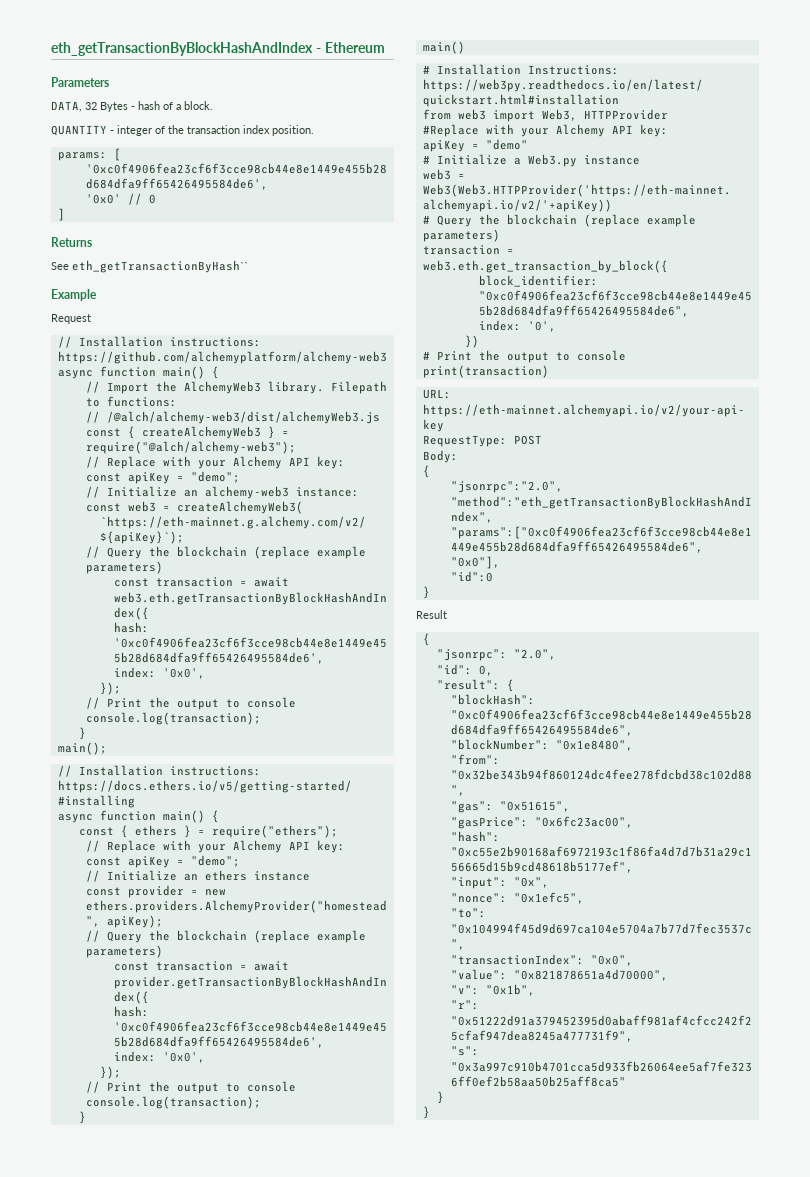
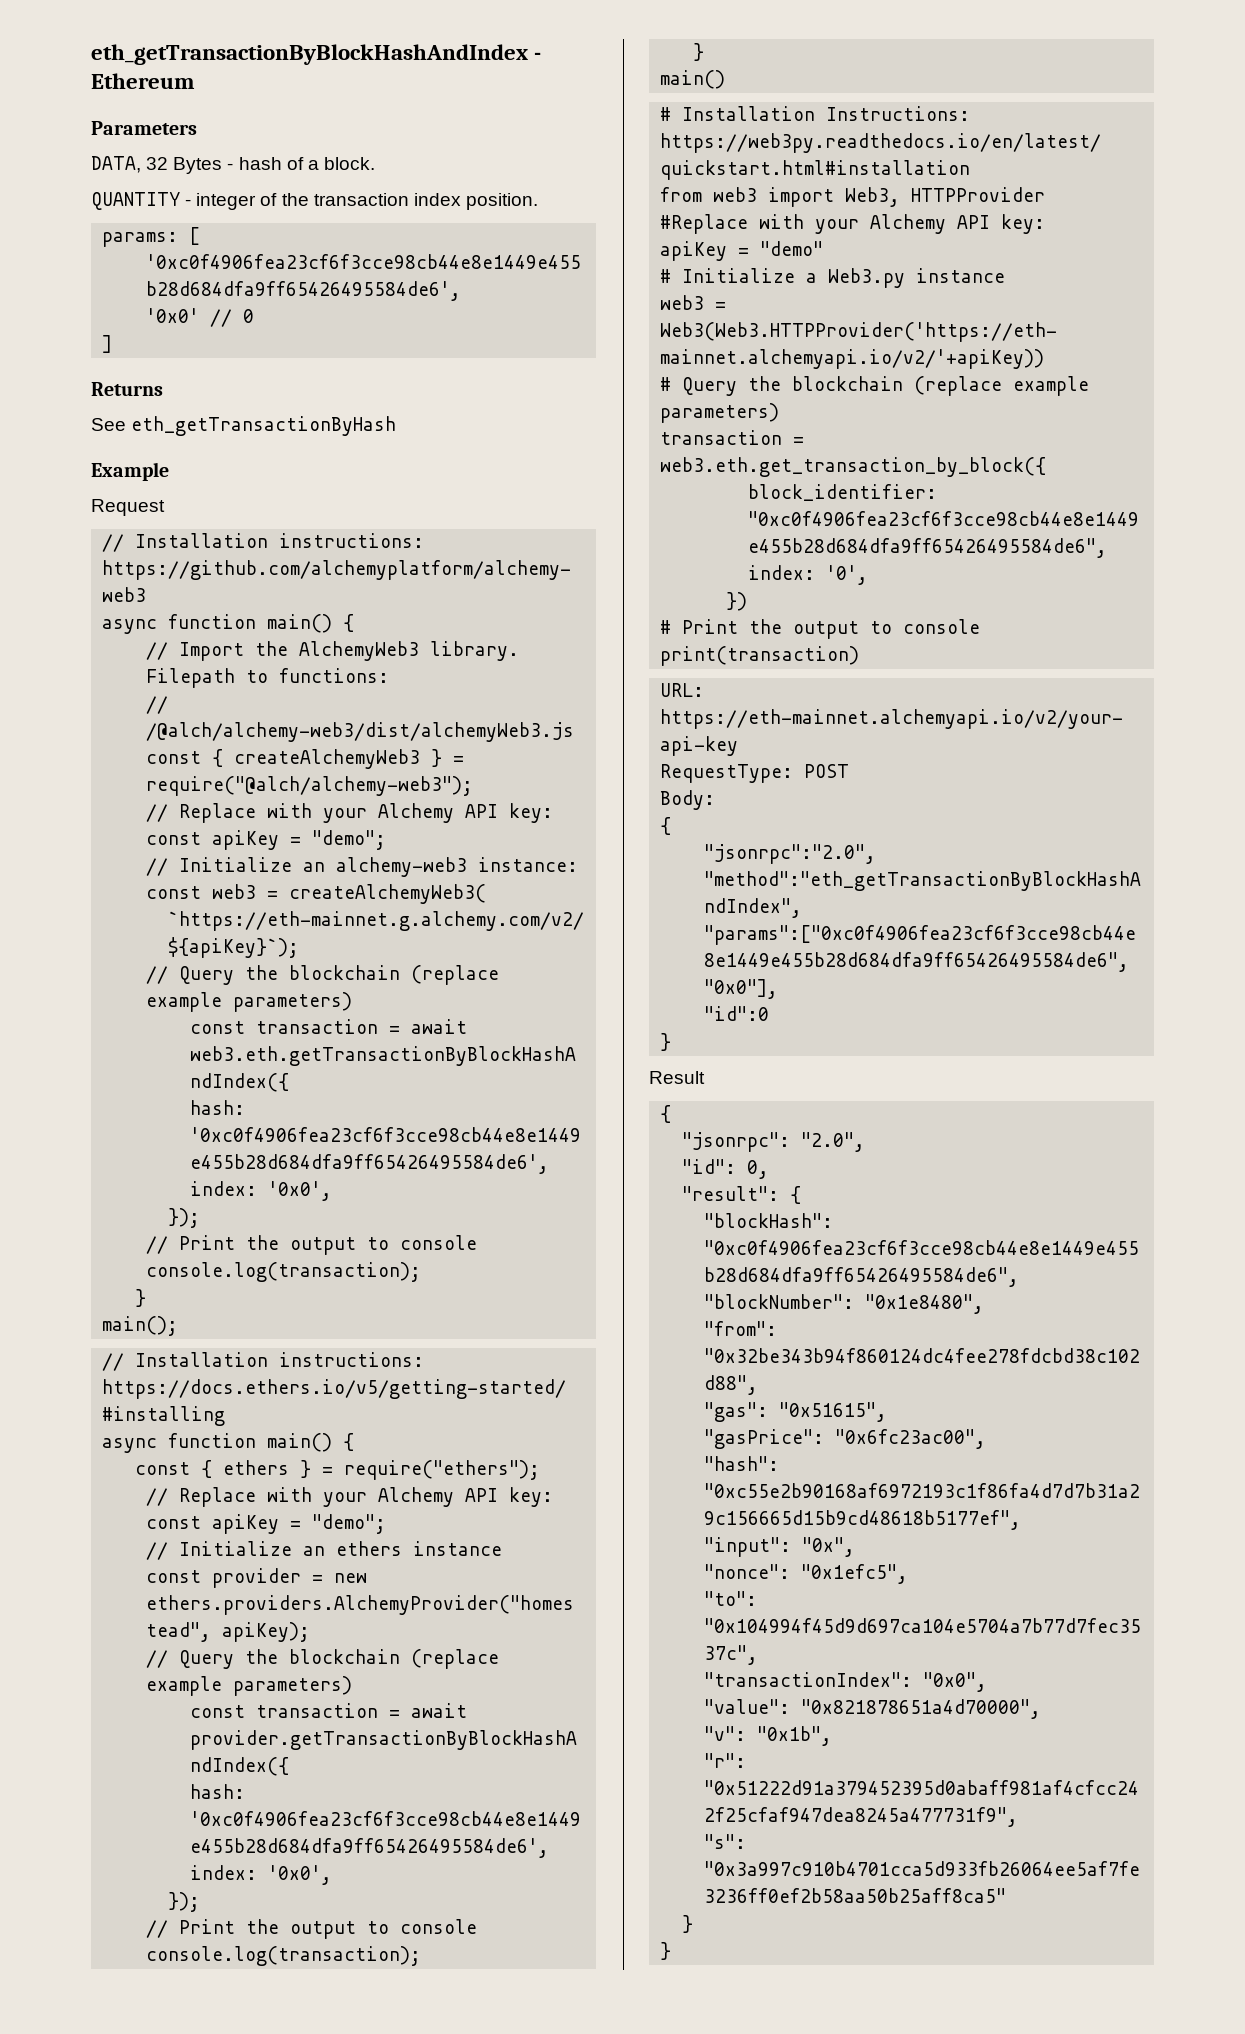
[72,260,248,273] eth_getTransactionByHash`` -> [131,416,397,436] eth_getTransactionByHash

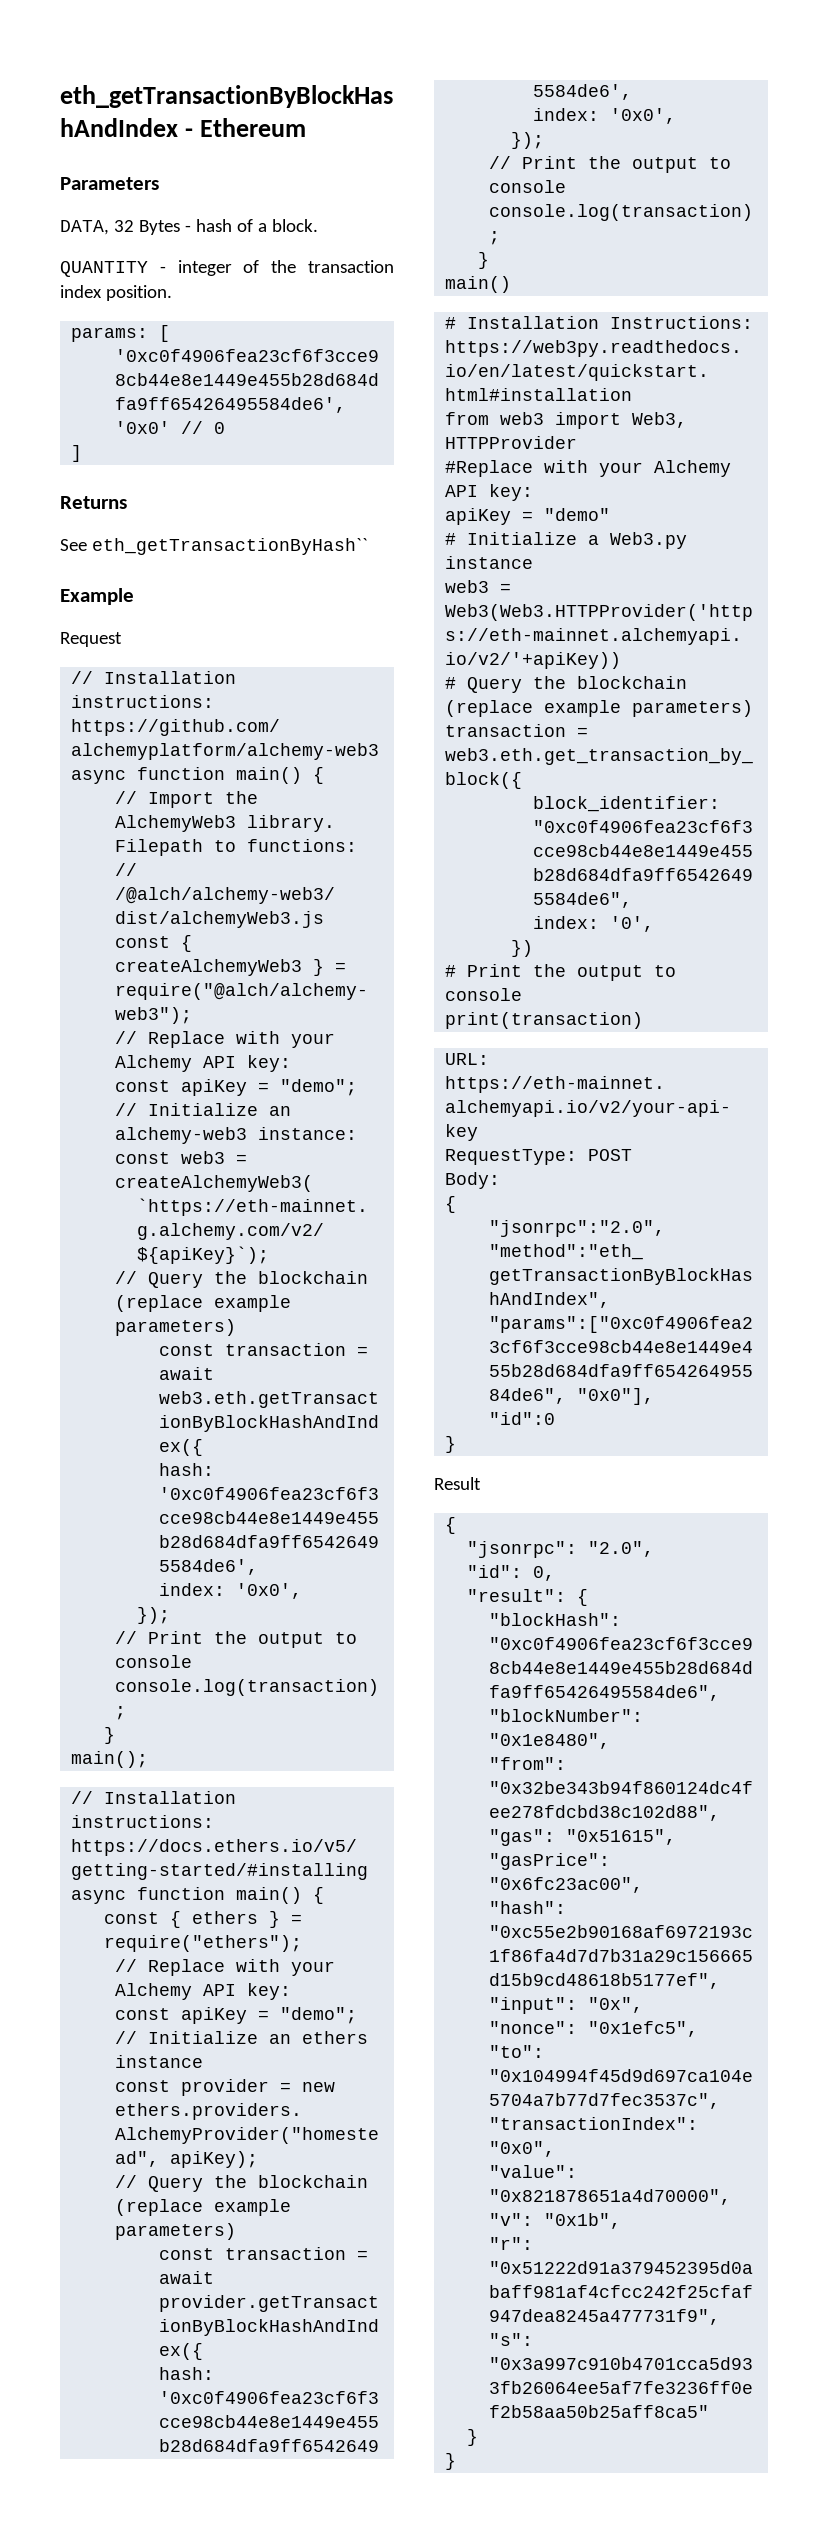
[131,416,397,436] eth_getTransactionByHash -> [91,538,368,555] eth_getTransactionByHash``

